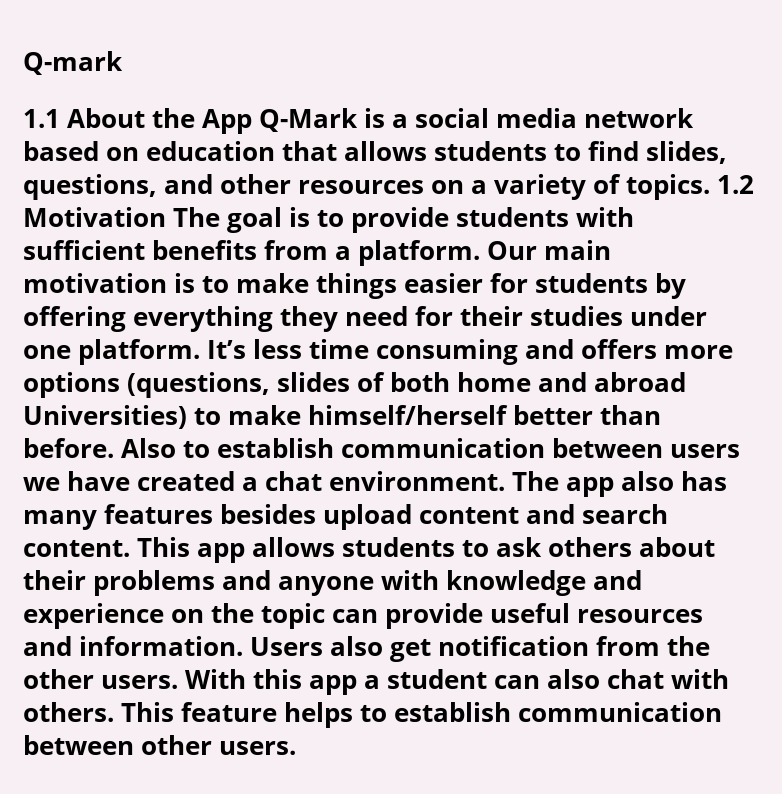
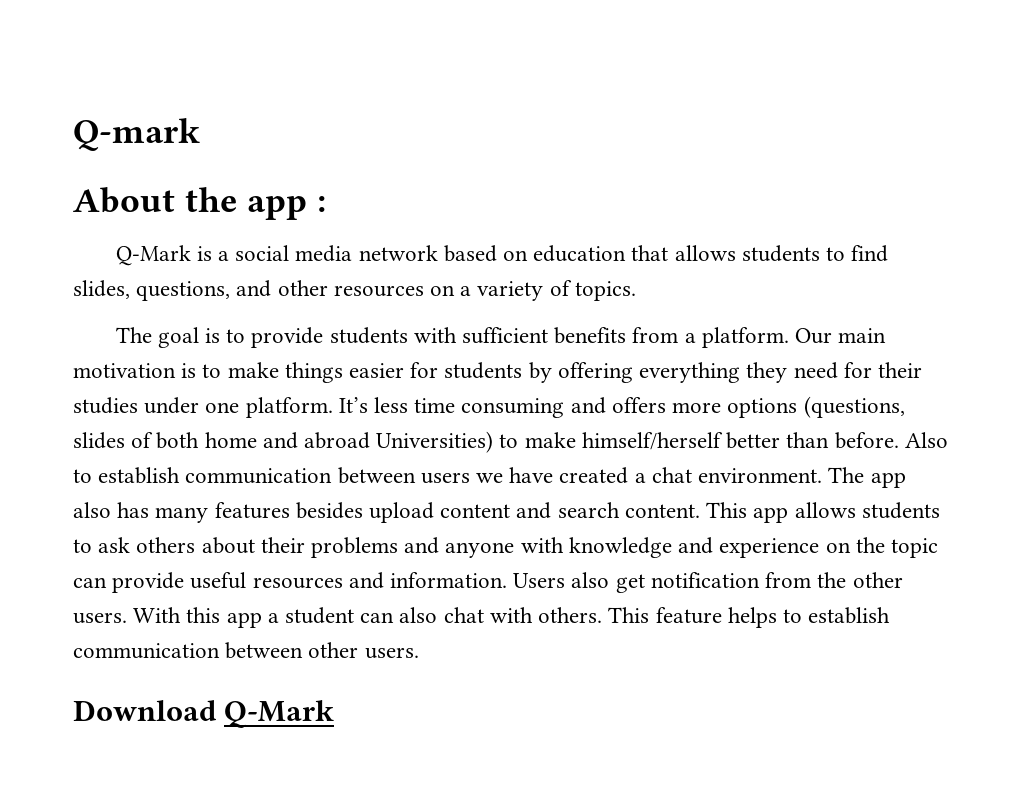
[23,109,60,128] 1.1 -> (200, 134) none
[202,109,253,134] App -> [247,196,327,220] app : //
[717,175,755,194] [23,207,166,227] 1.2 Motivation -> (636, 291) //
(297, 748) none -> [73,700,335,728] // Download Q-Mark

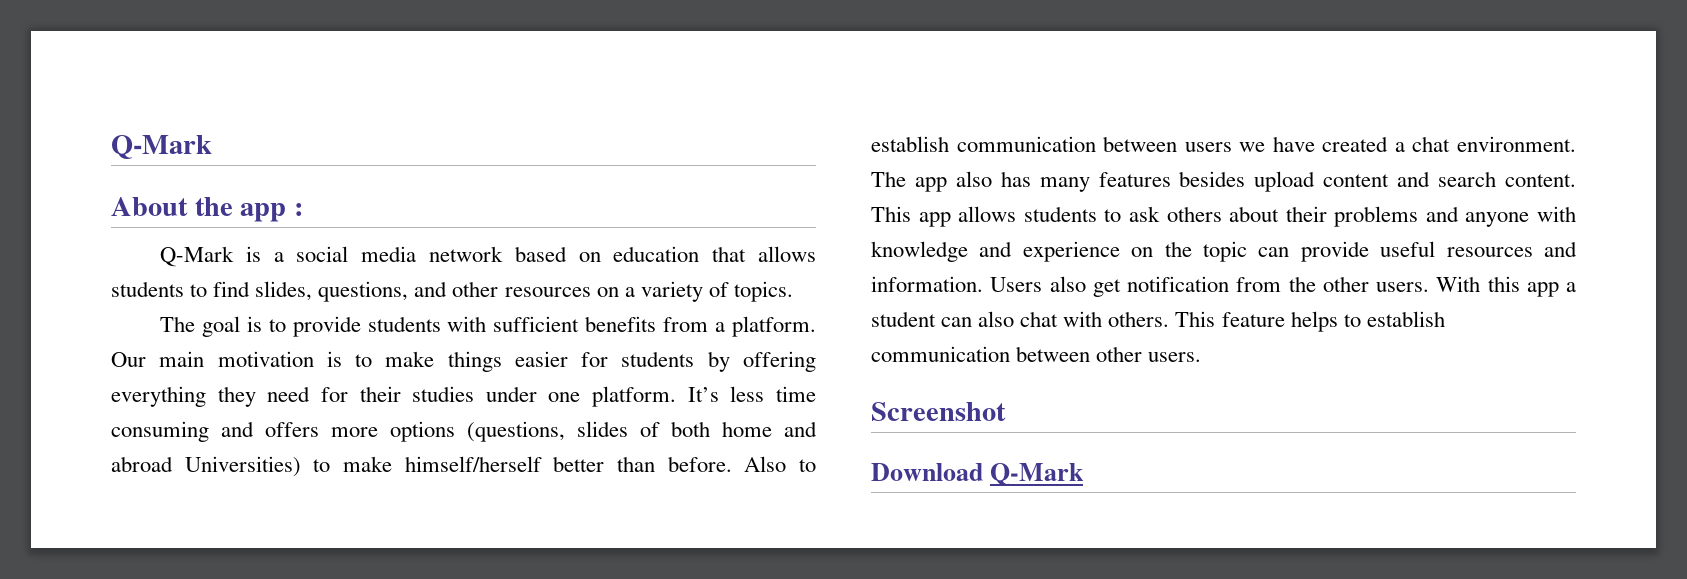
[73,118,200,151] Q-mark -> [111,135,212,159] Q-Mark
(419, 653) none -> [871,402,1006,421] // Screenshot

